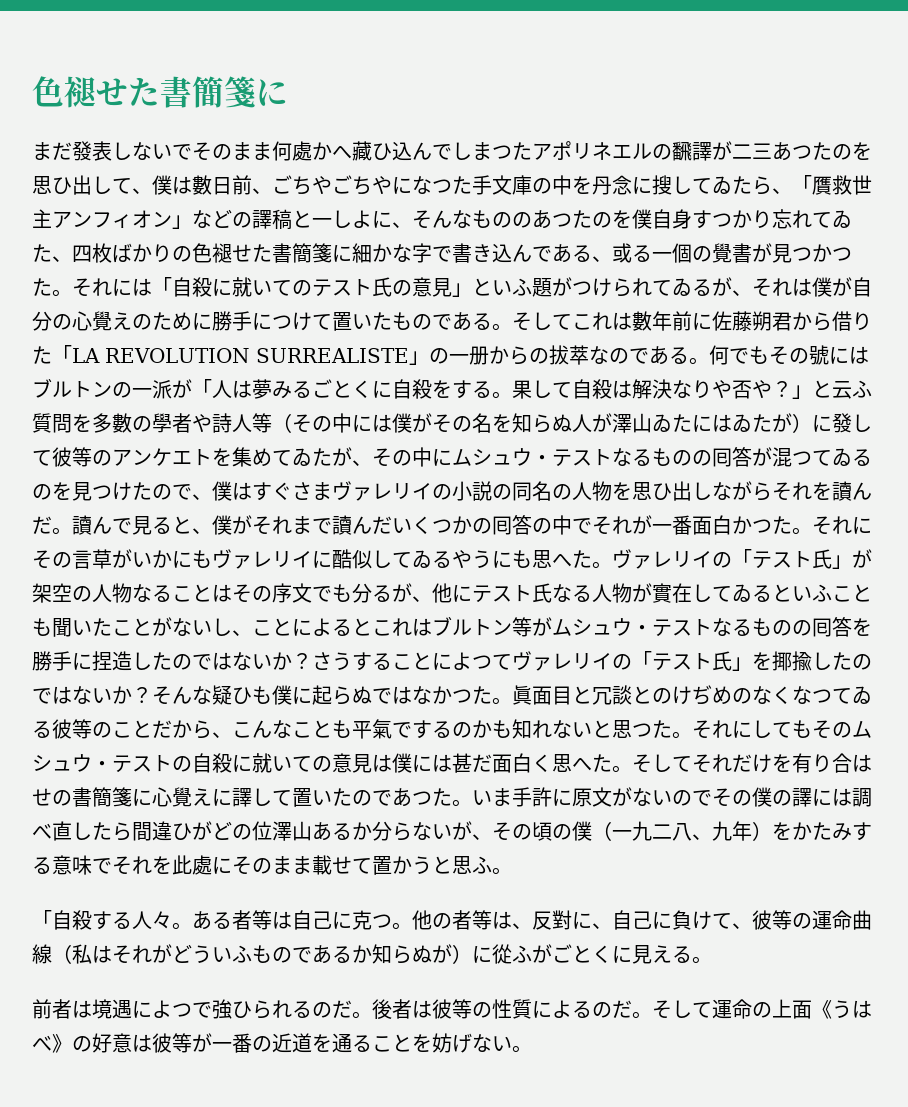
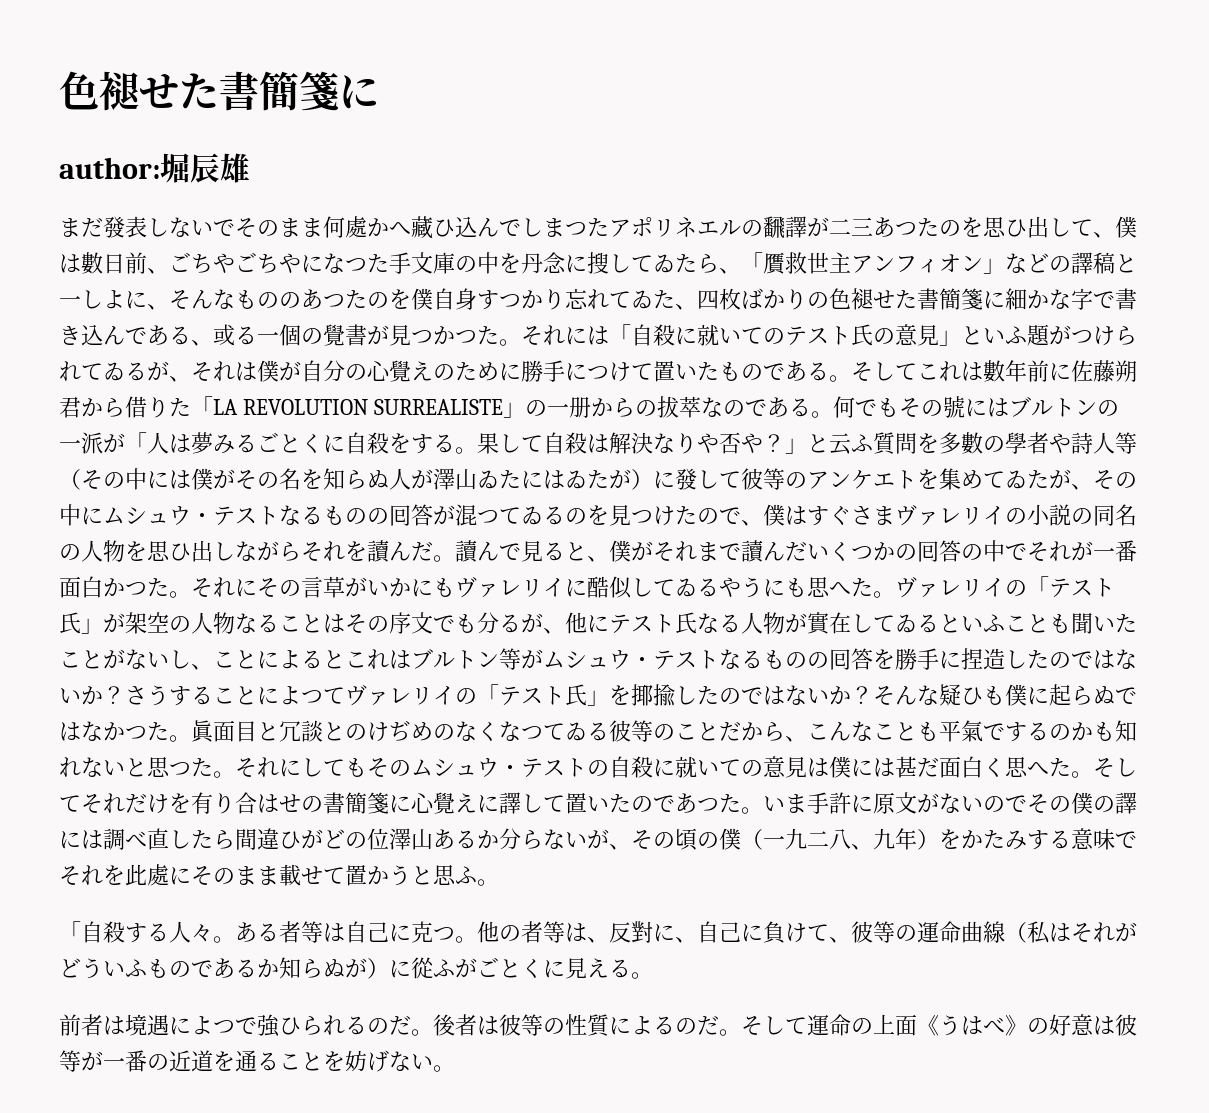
[32,76,288,108] 色褪せた書簡箋に -> [59,71,379,111] [59,153,250,183] 色褪せた書簡箋に // author:堀辰雄

